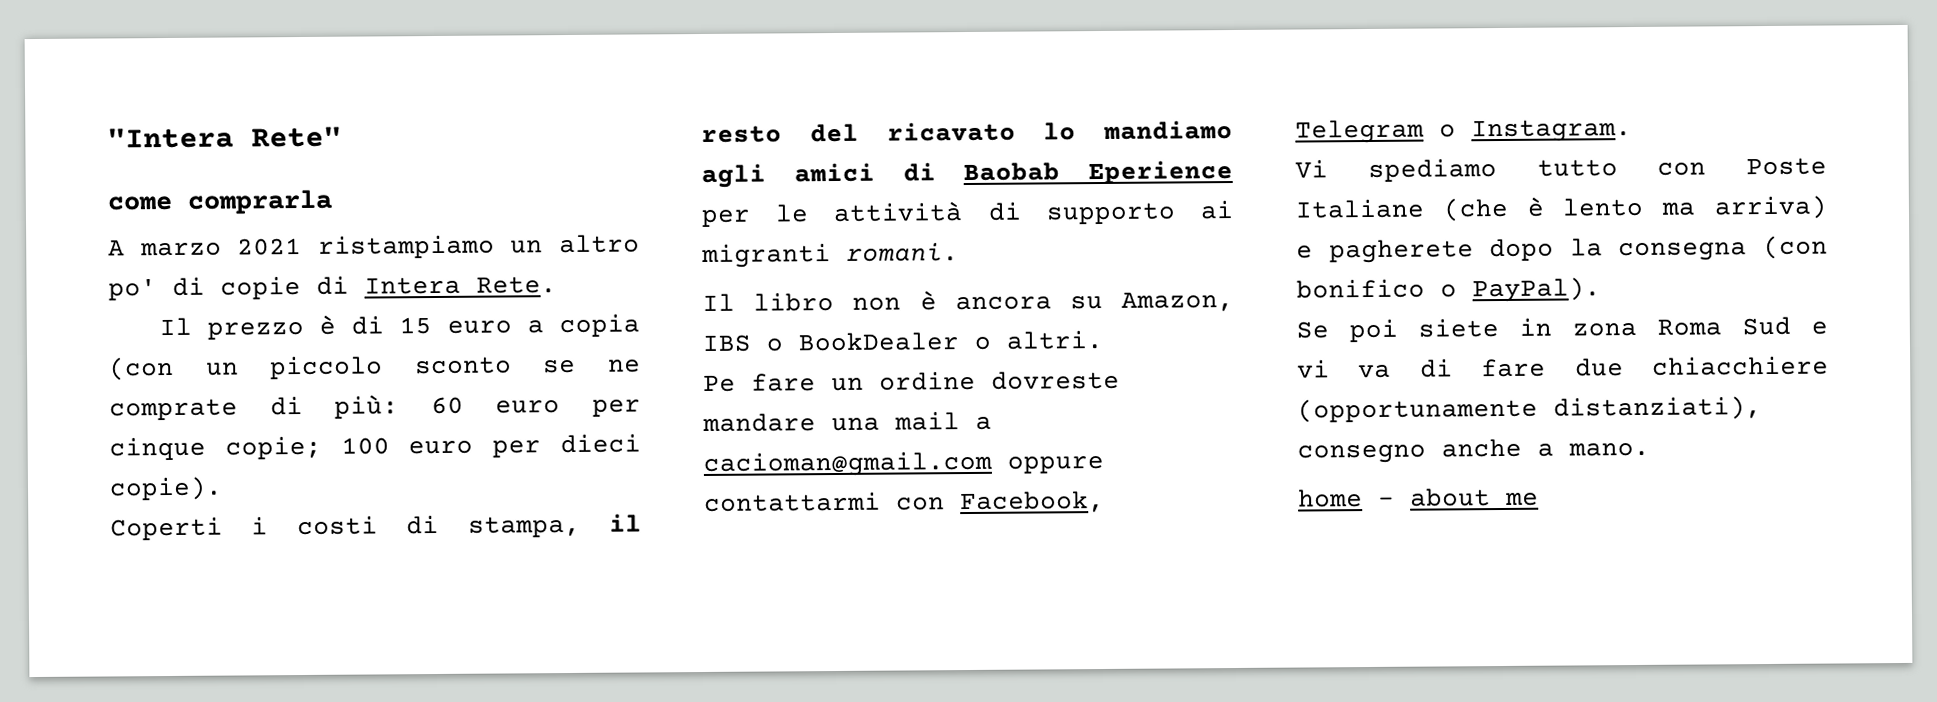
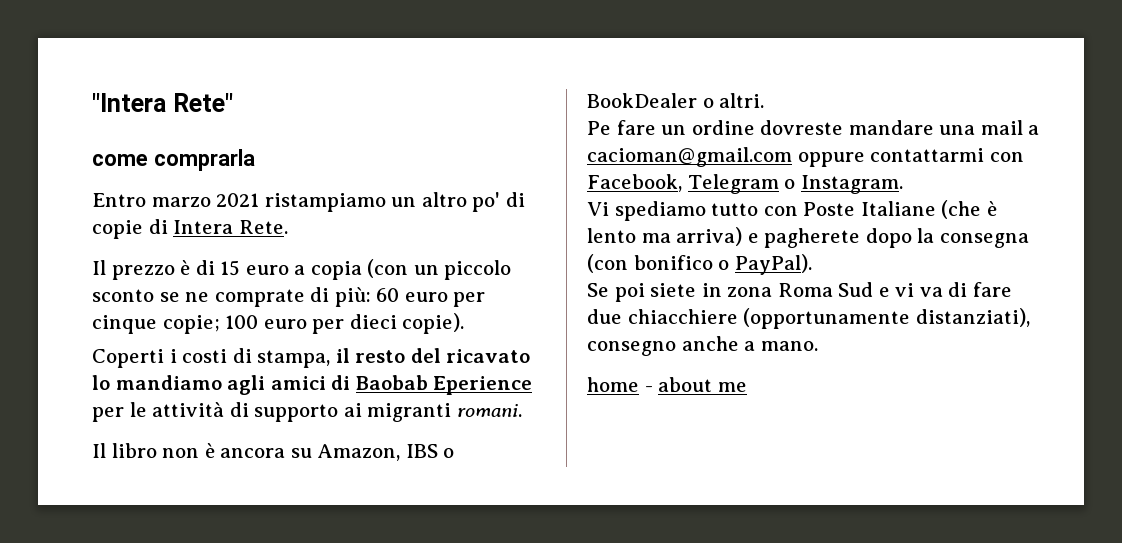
[108,239,125,256] A -> [92,193,146,207] Entro

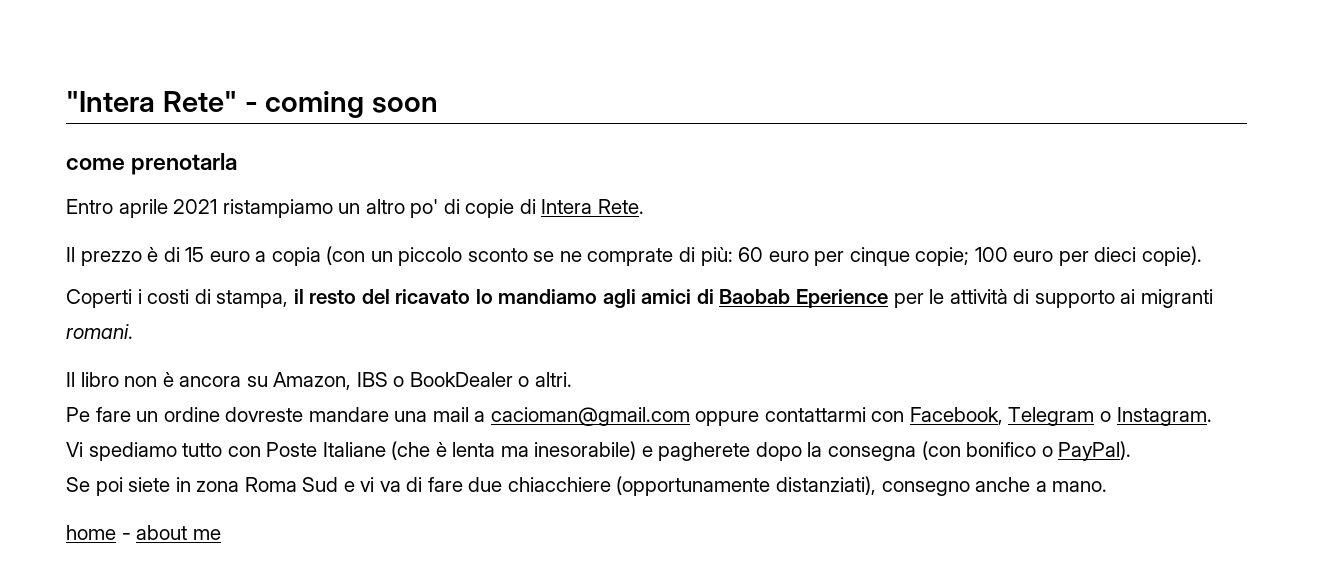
(233, 102) none -> [244,91,439,118] - coming soon
[153,149,255,171] comprarla -> [131,153,238,175] prenotarla
[151,197,211,207] marzo -> [118,199,168,218] aprile
[587,227,743,246] lento ma arriva) -> [452,441,637,460] lenta ma inesorabile)

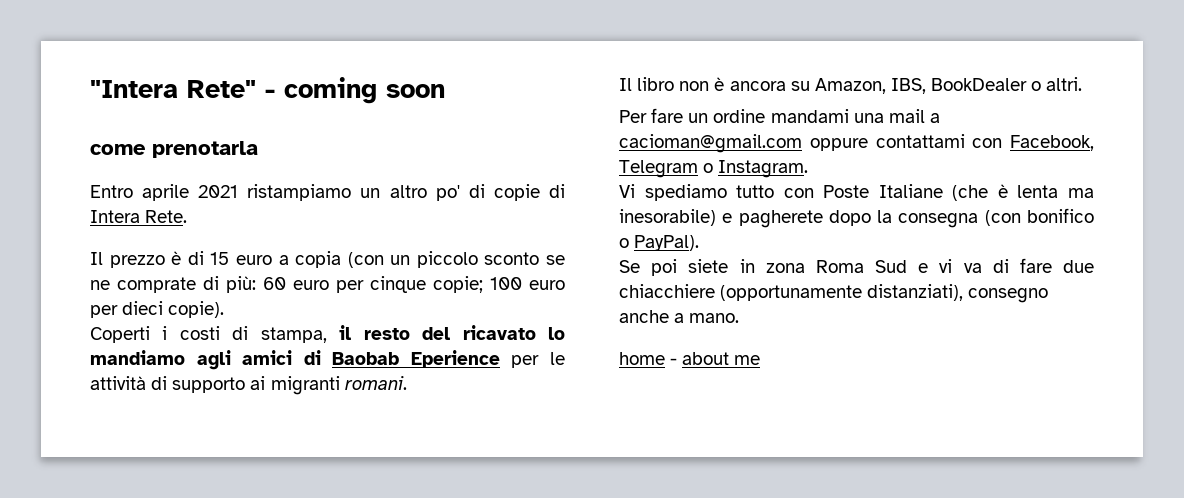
[356,372,405,387] IBS o -> [890,78,926,94] IBS,
[66,407,90,422] Pe -> [619,110,647,123] Per
[225,407,389,422] dovreste mandare -> [770,109,849,123] mandami
[764,407,866,422] contattarmi -> [875,134,965,148] contattami

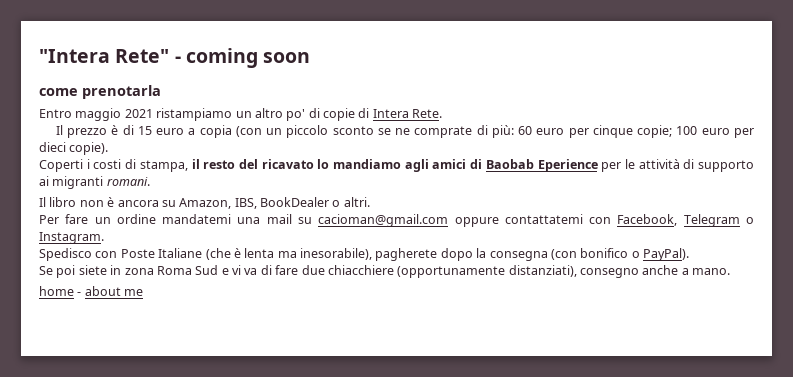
[142,184,190,201] aprile -> [75,108,122,121] maggio
[770,109,849,123] mandami -> [162,214,232,224] mandatemi
[929,113,940,123] a -> [298,217,312,224] su
[875,134,965,148] contattami -> [504,214,583,224] contattatemi
[619,184,775,201] Vi spediamo tutto -> [39,248,92,261] Spedisco
[619,209,733,226] inesorabile) e -> [300,248,372,260] inesorabile),

